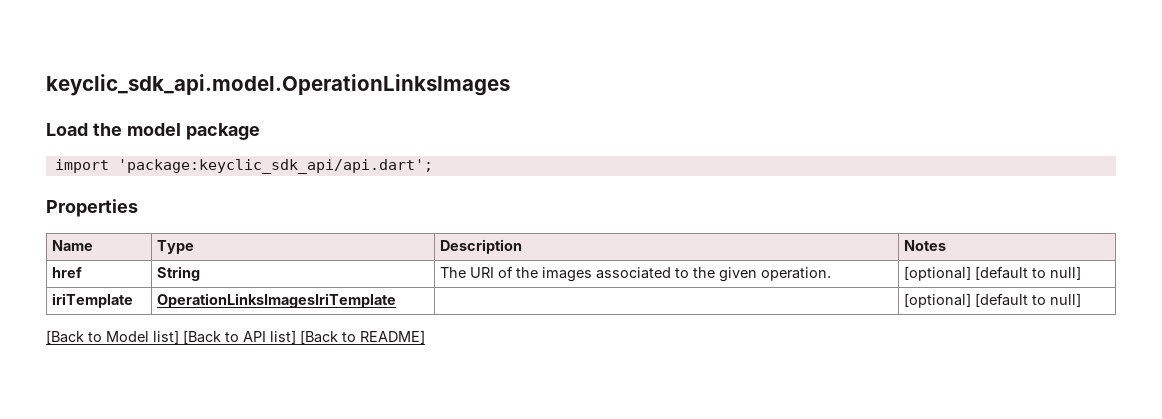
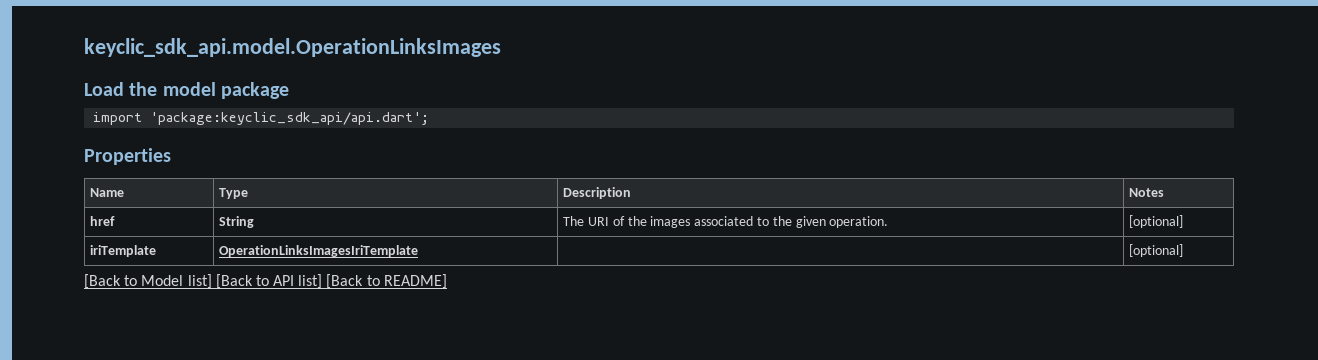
[975,266,1082,280] [default to null] -> (1184, 221) none
[975,293,1082,307] [default to null] -> (1184, 250) none

